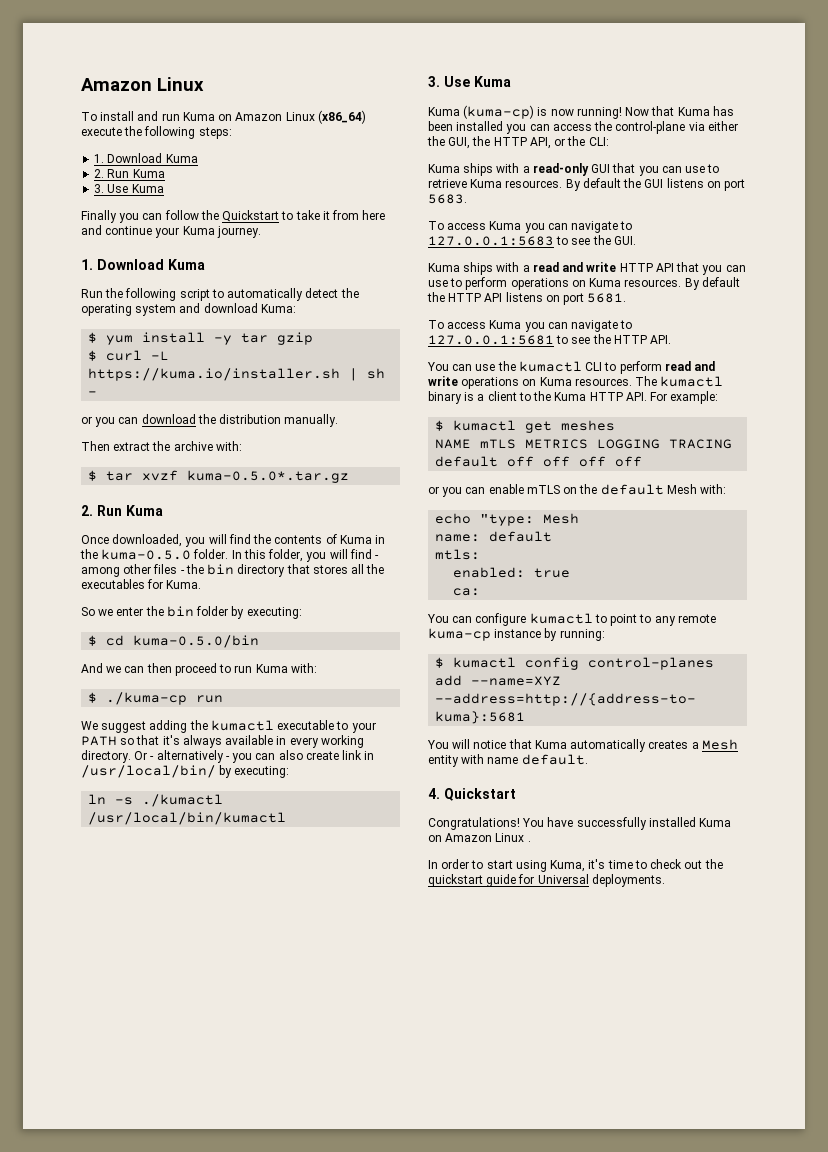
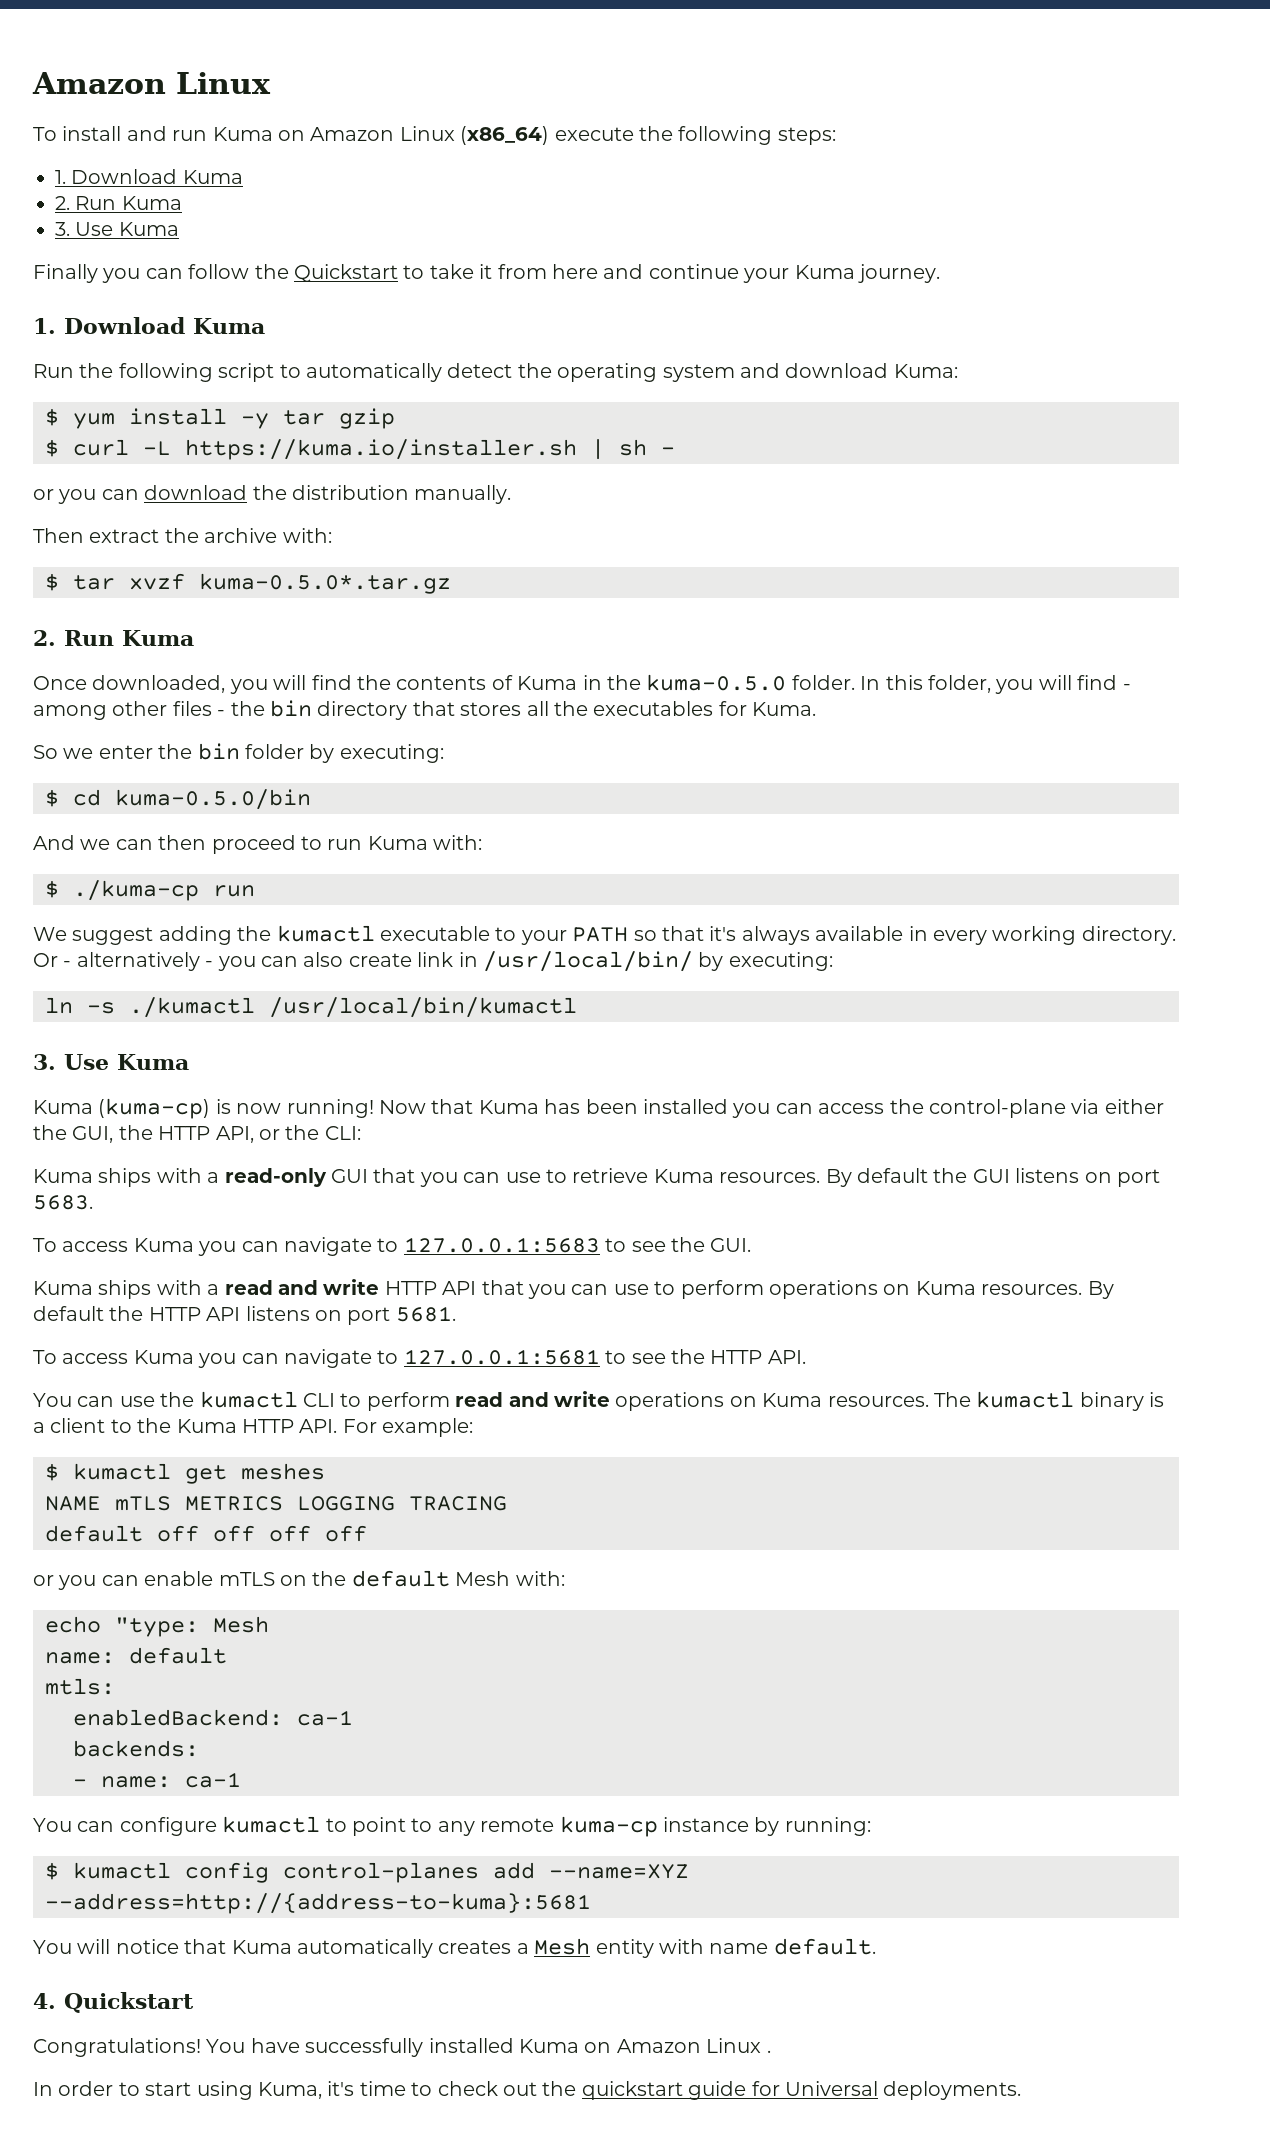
[453,567,571,578] [453,588,481,596] enabled: true // ca: -> [73,1709,353,1726] [73,1740,199,1757] [73,1772,241,1788] enabledBackend: ca-1 // backends: // - name: ca-1

